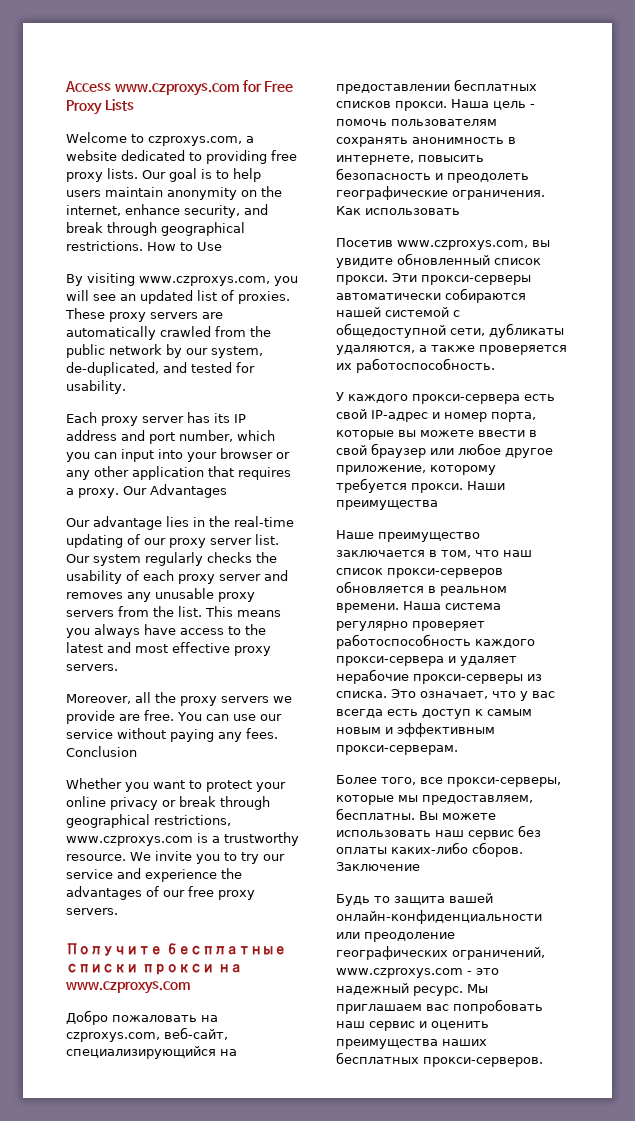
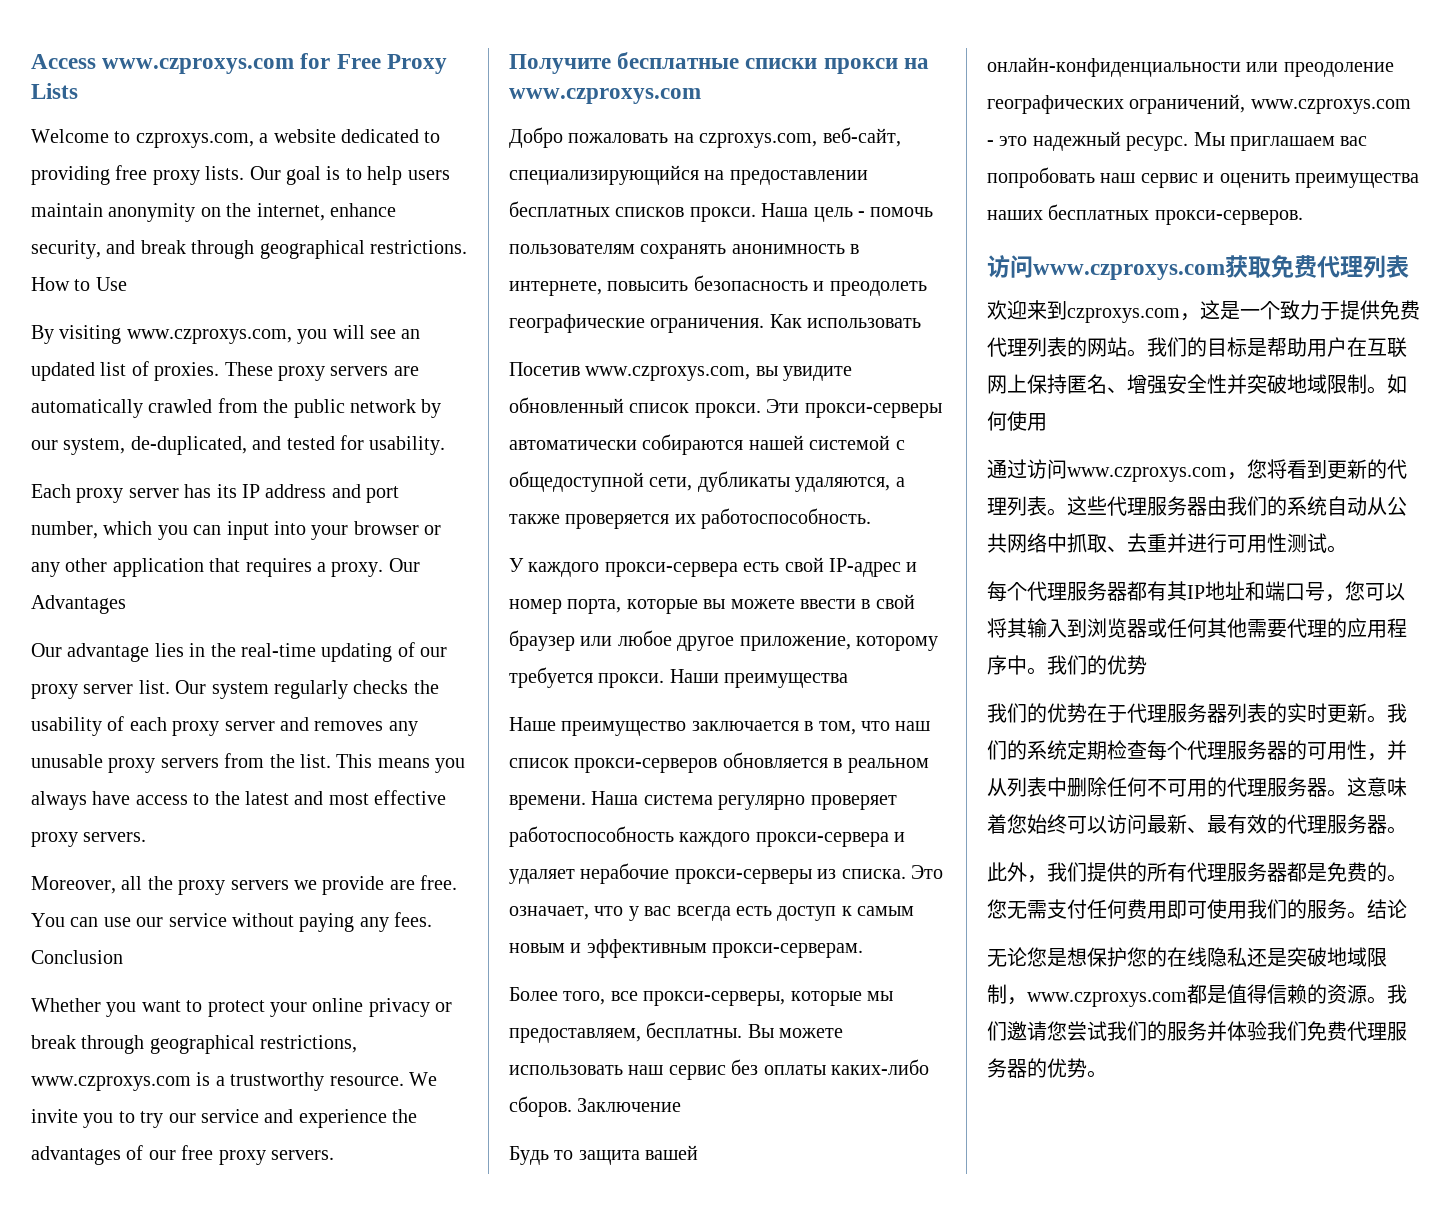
(543, 1062) none -> [987,255,1409,280] [987,300,1420,323] [987,337,1407,358] [987,374,1407,394] [987,411,1047,431] [987,459,1407,482] [987,496,1407,516] [987,533,1347,553] [987,581,1405,602] [987,618,1407,638] [987,655,1147,675] [987,703,1407,723] [987,740,1407,761] [987,777,1407,797] [987,814,1407,834] [987,862,1407,883] [987,899,1407,919] [987,947,1387,967] [987,984,1407,1007] [987,1021,1407,1041] [987,1058,1107,1078] // 访问www.czproxys.com获取免费代理列表 // 欢迎来到czproxys.com，这是一个致力于提供免费代理列表的网站。我们的目标是帮助用户在互联网上保持匿名、增强安全性并突破地域限制。如何使用 // 通过访问www.czproxys.com，您将看到更新的代理列表。这些代理服务器由我们的系统自动从公共网络中抓取、去重并进行可用性测试。 // 每个代理服务器都有其IP地址和端口号，您可以将其输入到浏览器或任何其他需要代理的应用程序中。我们的优势 // 我们的优势在于代理服务器列表的实时更新。我们的系统定期检查每个代理服务器的可用性，并从列表中删除任何不可用的代理服务器。这意味着您始终可以访问最新、最有效的代理服务器。 // 此外，我们提供的所有代理服务器都是免费的。您无需支付任何费用即可使用我们的服务。结论 // 无论您是想保护您的在线隐私还是突破地域限制，www.czproxys.com都是值得信赖的资源。我们邀请您尝试我们的服务并体验我们免费代理服务器的优势。

